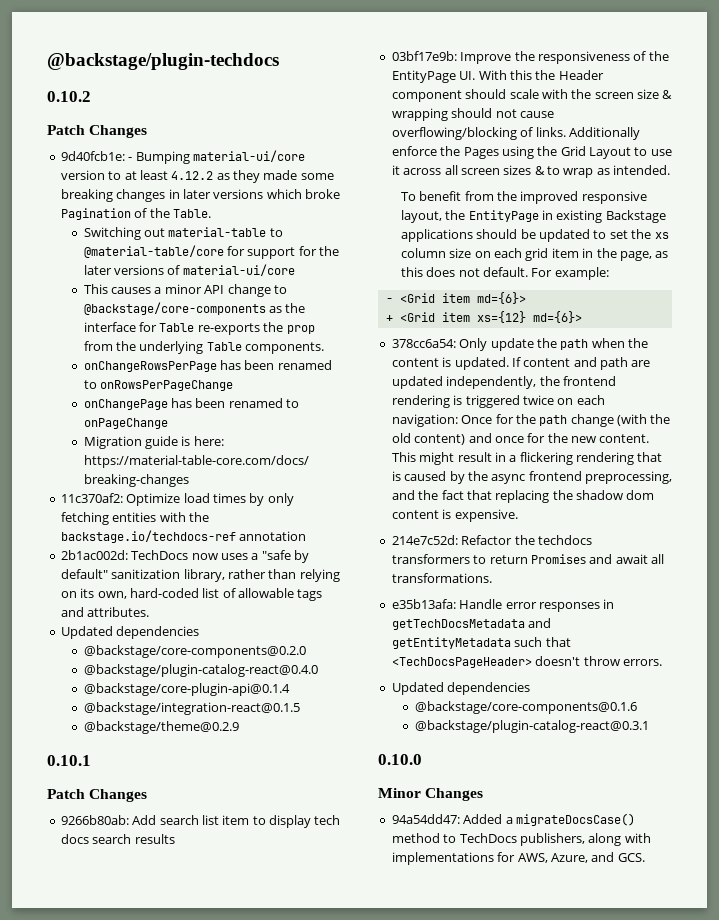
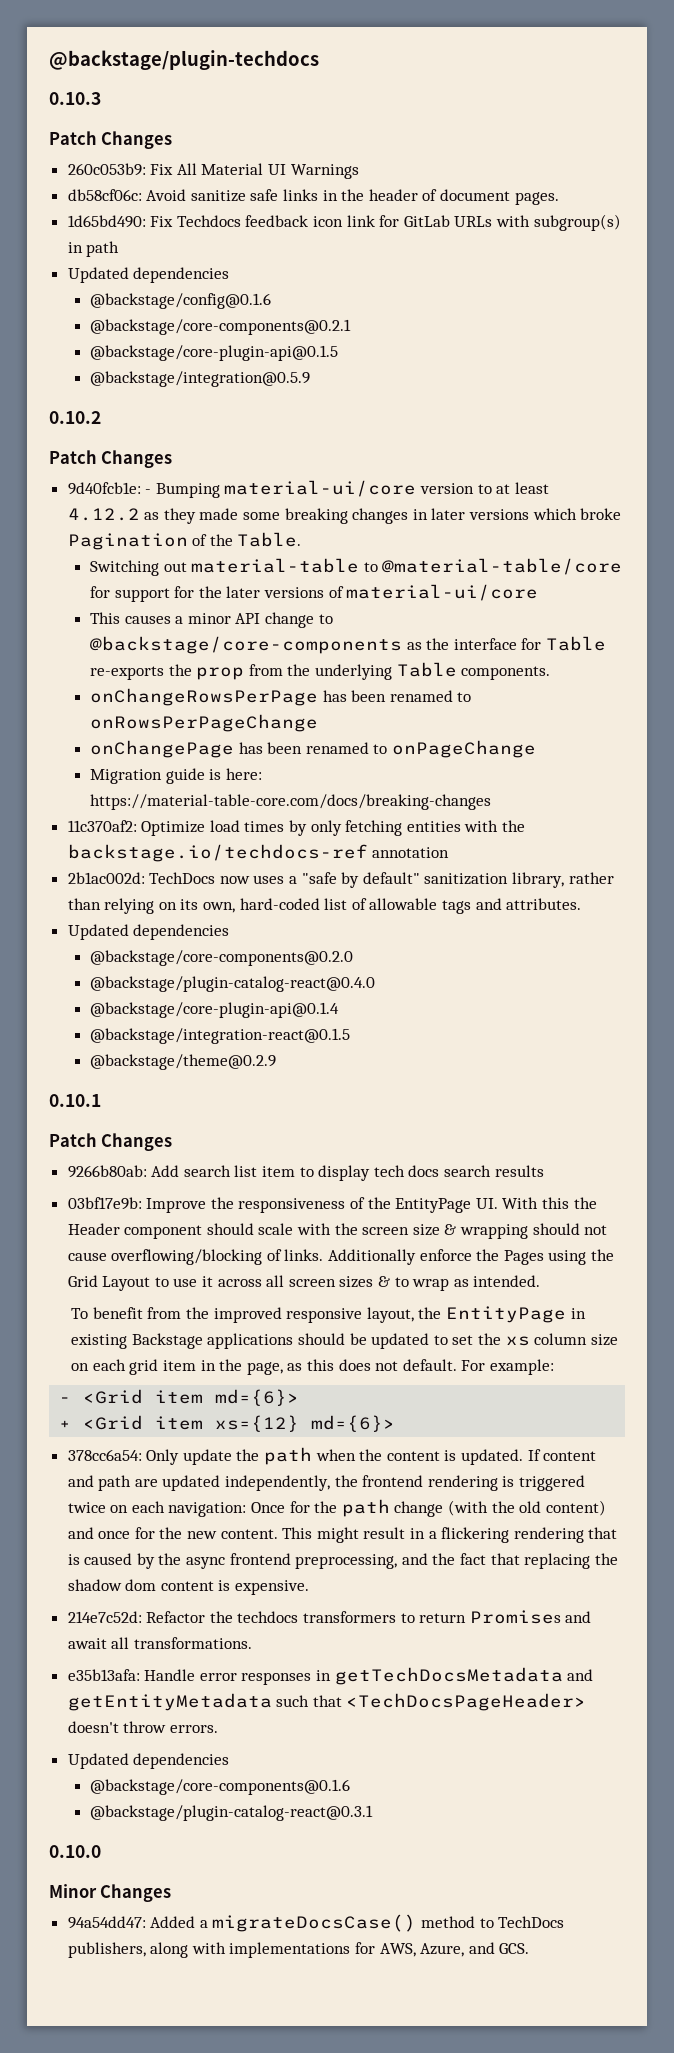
(279, 61) none -> [49,92,101,105] [49,131,173,149] [67,163,359,179] [67,189,559,205] [67,214,621,231] [67,241,120,257] [67,267,230,283] [89,293,271,309] [89,319,351,335] [89,345,338,361] [89,371,310,387] // 0.10.3 // Patch Changes // 260c053b9: Fix All Material UI Warnings // db58cf06c: Avoid sanitize safe links in the header of document pages. // 1d65bd490: Fix Techdocs feedback icon link for GitLab URLs with subgroup(s) in path // Updated dependencies // @backstage/config@0.1.6 // @backstage/core-components@0.2.1 // @backstage/core-plugin-api@0.1.5 // @backstage/integration@0.5.9

